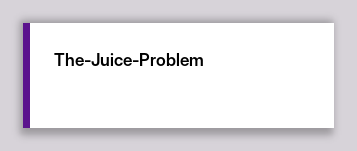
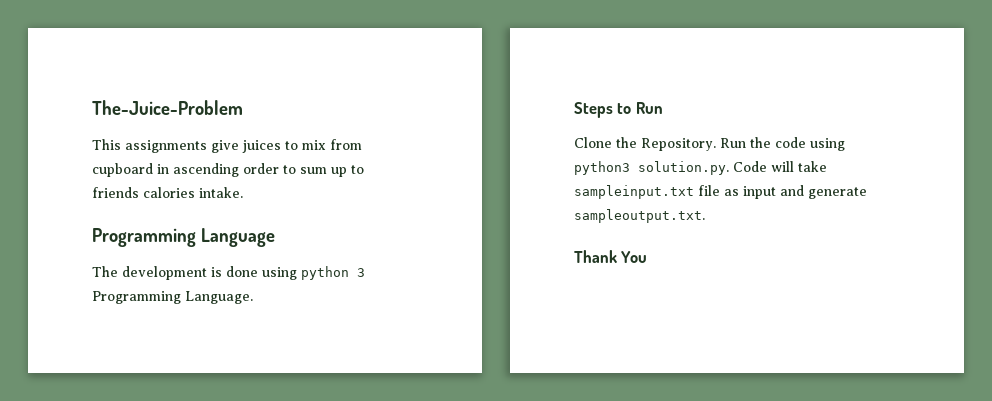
(204, 59) none -> [92,139,362,153] [92,163,364,177] [92,187,243,198] [92,228,275,247] [92,266,365,280] [92,291,253,304] [574,102,663,118] [574,137,845,151] [574,161,827,175] [574,185,867,199] [574,209,705,223] [574,250,648,263] // This assignments give juices to mix from cupboard in ascending order to sum up to friends calories intake. // Programming Language // The development is done using python 3 Programming Language. // Steps to Run // Clone the Repository. Run the code using python3 solution.py. Code will take sampleinput.txt file as input and generate sampleoutput.txt. // Thank You

